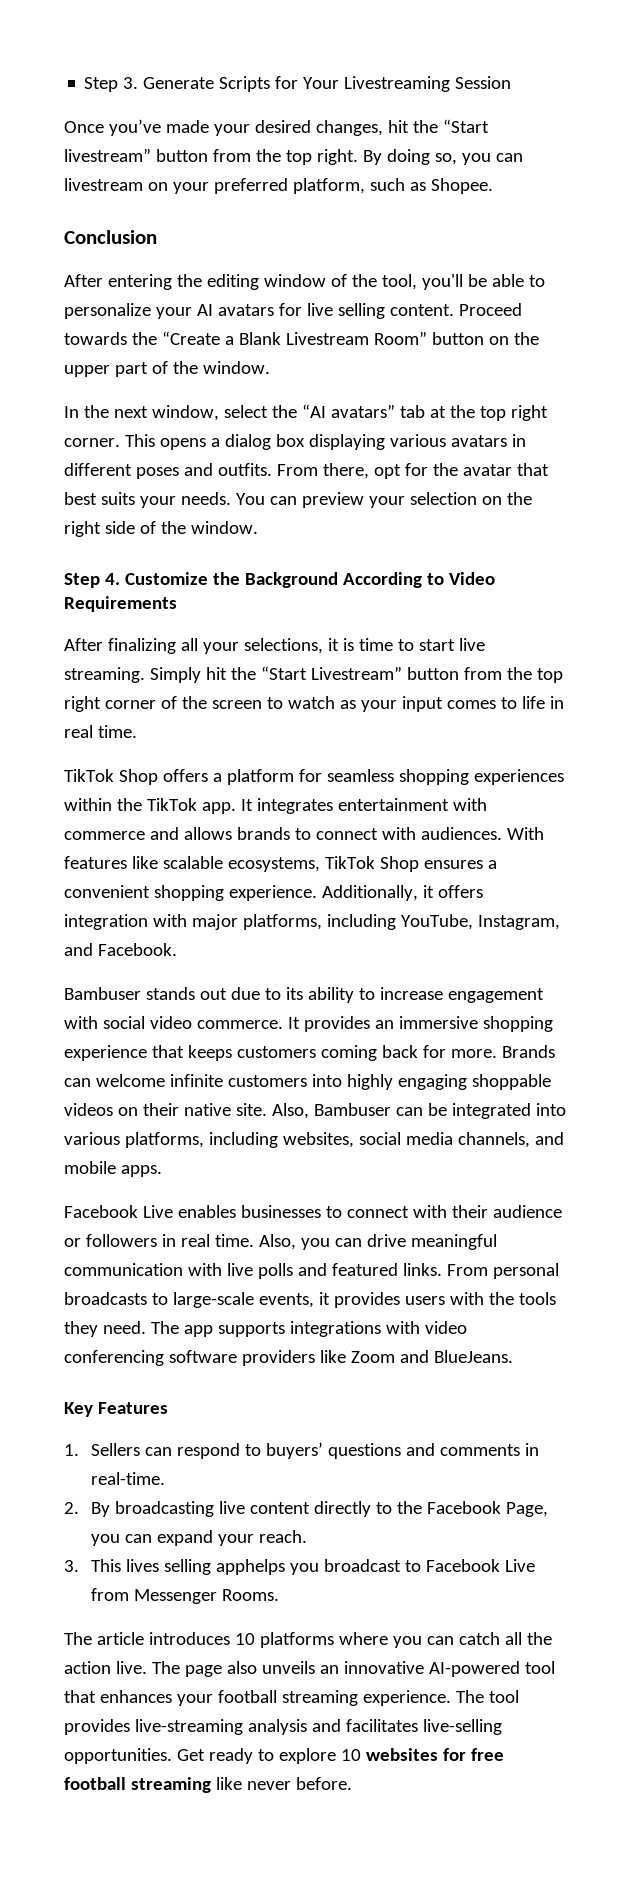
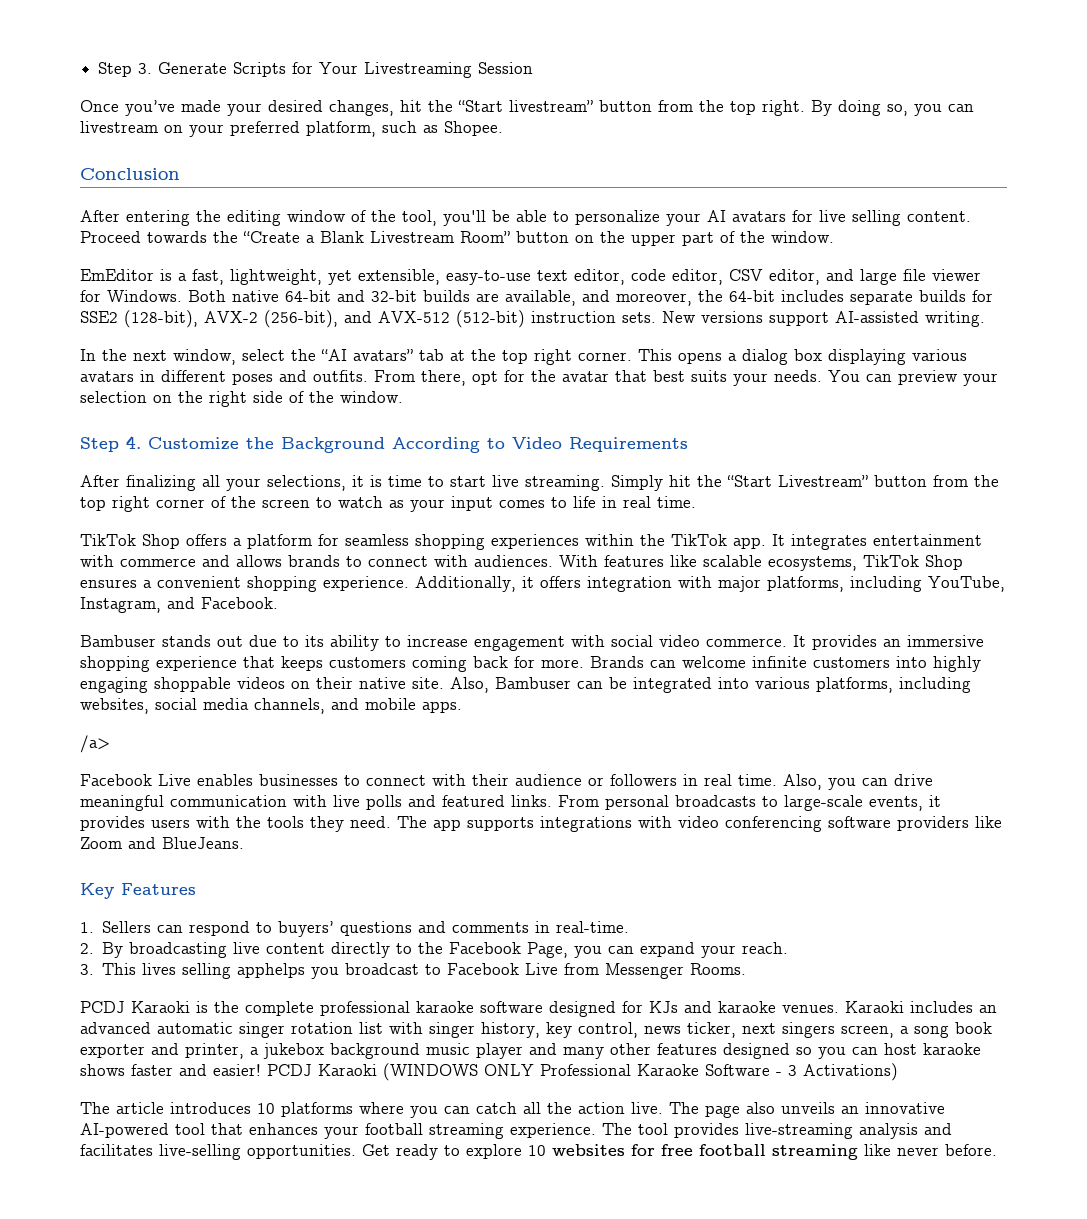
(270, 367) none -> [80,269,981,285] [80,290,993,306] [80,310,985,328] // EmEditor is a fast, lightweight, yet extensible, easy-to-use text editor, code editor, CSV editor, and large file viewer for Windows. Both native 64-bit and 32-bit builds are available, and moreover, the 64-bit includes separate builds for SSE2 (128-bit), AVX-2 (256-bit), and AVX-512 (512-bit) instruction sets. New versions support AI-assisted writing.
(162, 1171) none -> [80,735,110,753] // /a>
(280, 1595) none -> [80,1001,997,1017] [80,1022,992,1038] [80,1043,981,1059] [80,1063,898,1081] // PCDJ Karaoki is the complete professional karaoke software designed for KJs and karaoke venues. Karaoki includes an advanced automatic singer rotation list with singer history, key control, news ticker, next singers screen, a song book exporter and printer, a jukebox background music player and many other features designed so you can host karaoke shows faster and easier! PCDJ Karaoki (WINDOWS ONLY Professional Karaoke Software - 3 Activations)

